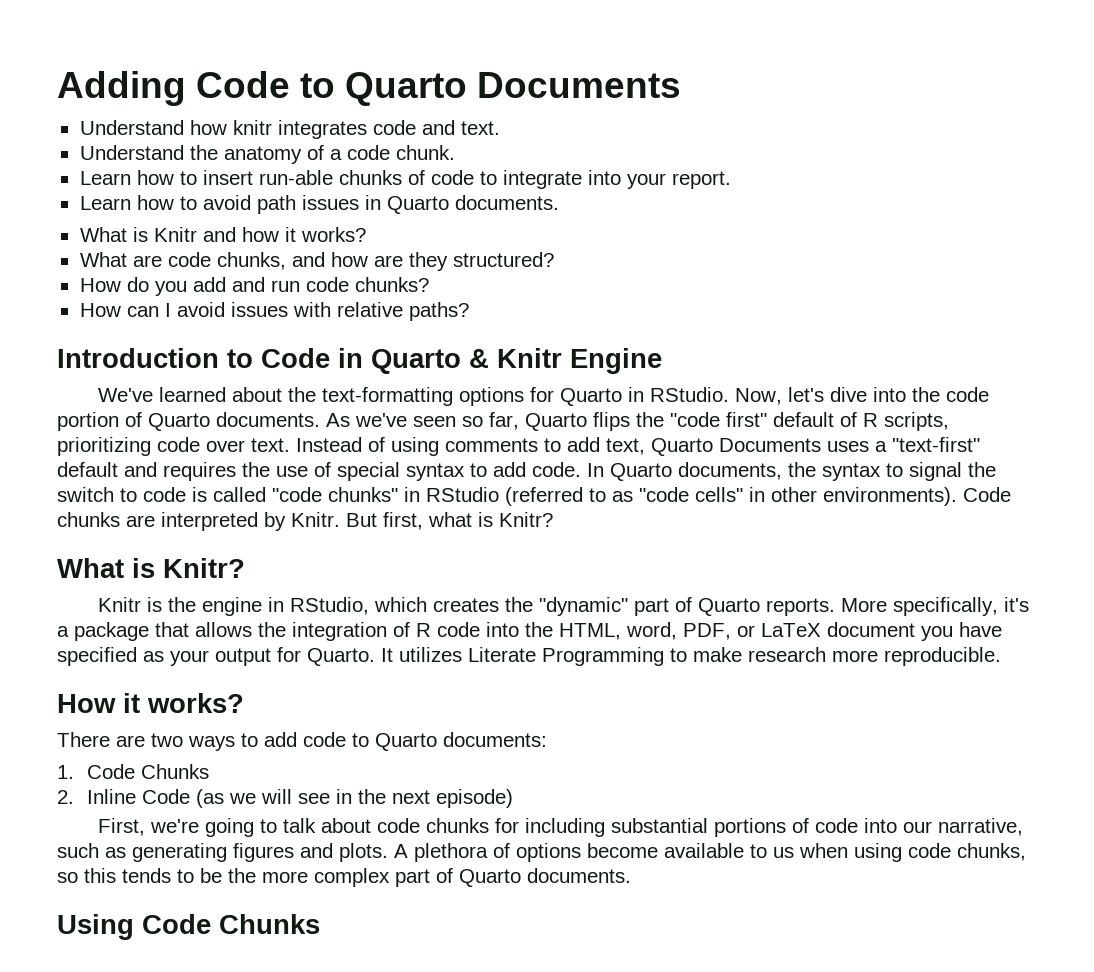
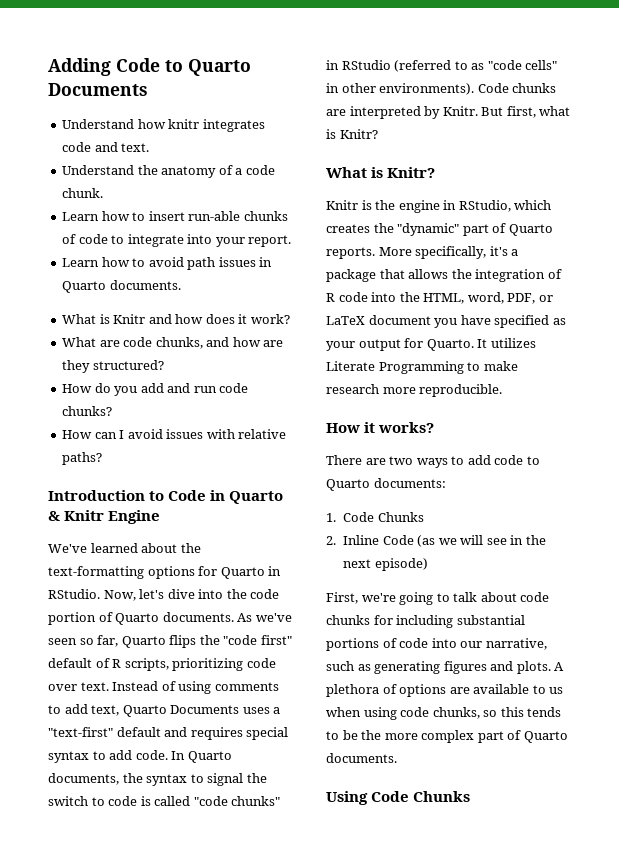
[284,227,366,242] it works? -> [205,314,290,324] does it work?
[242,462,331,477] the use of -> (243, 733) none
[587,843,658,858] become -> [449,687,470,694] are

